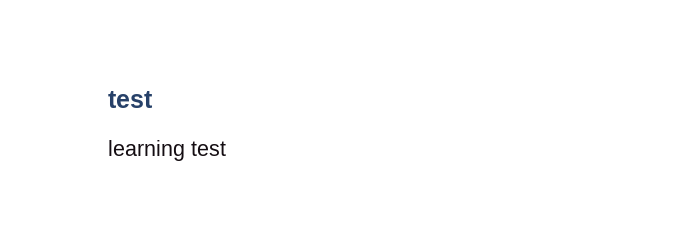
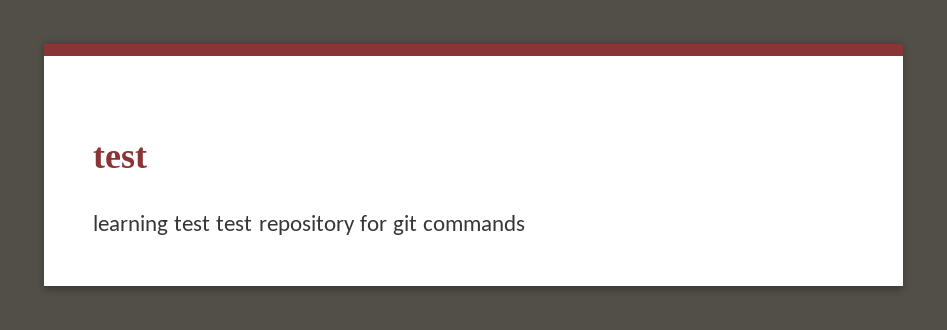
(226, 148) none -> [216,215,526,235] test repository for git commands

